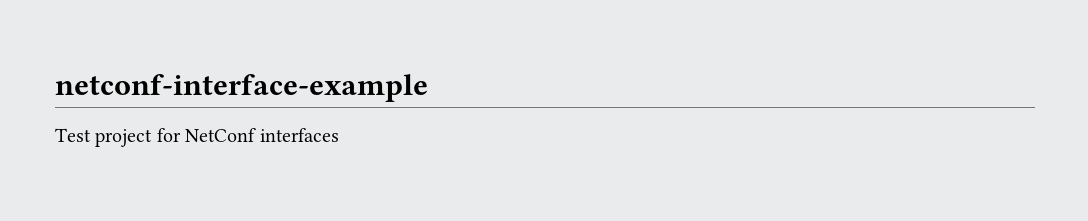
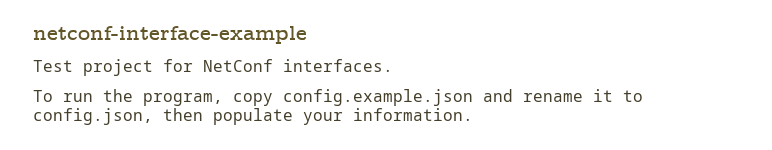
[259,128,339,142] interfaces -> [283,59,393,72] [33,89,643,106] [33,108,473,125] interfaces. // To run the program, copy config.example.json and rename it to config.json, then populate your information.

